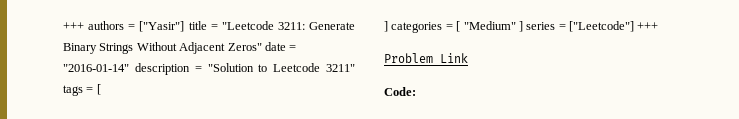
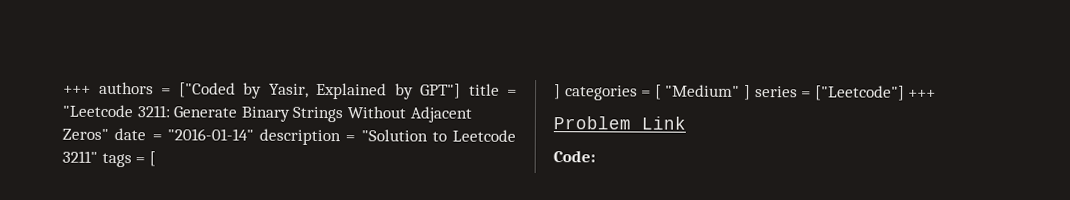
[139,21,185,32] ["Yasir"] -> [178,82,461,100] ["Coded by Yasir, Explained by GPT"]

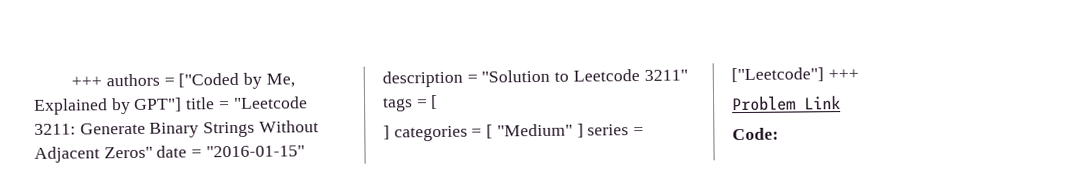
[268,83,309,98] Yasir, -> [265,73,295,88] Me,
[166,128,254,141] "2016-01-14" -> [205,145,305,158] "2016-01-15"

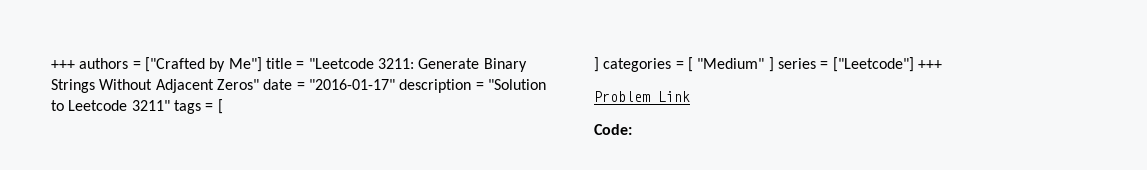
[178,72,295,89] [33,97,183,115] ["Coded by Me, Explained by GPT"] -> [144,57,262,72] ["Crafted by Me"]
[205,145,305,158] "2016-01-15" -> [308,79,395,90] "2016-01-17"

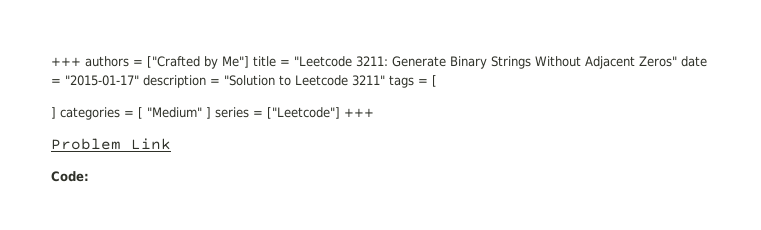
[308,79,395,90] "2016-01-17" -> [65,75,139,86] "2015-01-17"

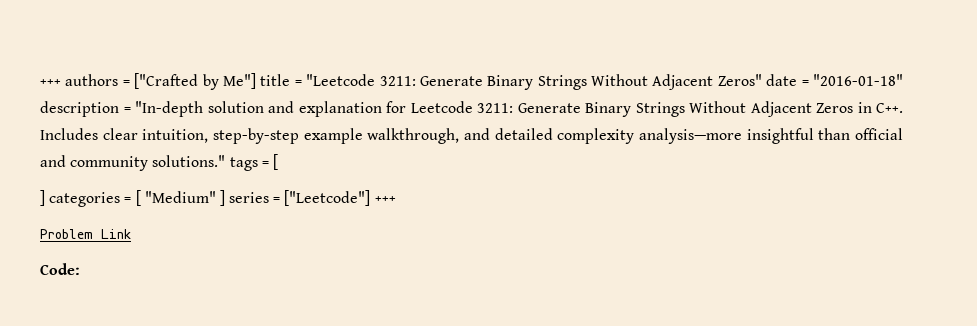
[65,75,139,86] "2015-01-17" -> [813,74,904,86] "2016-01-18"
[224,75,385,86] "Solution to Leetcode 3211" -> [135,101,903,117] [40,128,903,144] [40,155,226,171] "In-depth solution and explanation for Leetcode 3211: Generate Binary Strings Without Adjacent Zeros in C++. Includes clear intuition, step-by-step example walkthrough, and detailed complexity analysis—more insightful than official and community solutions."

